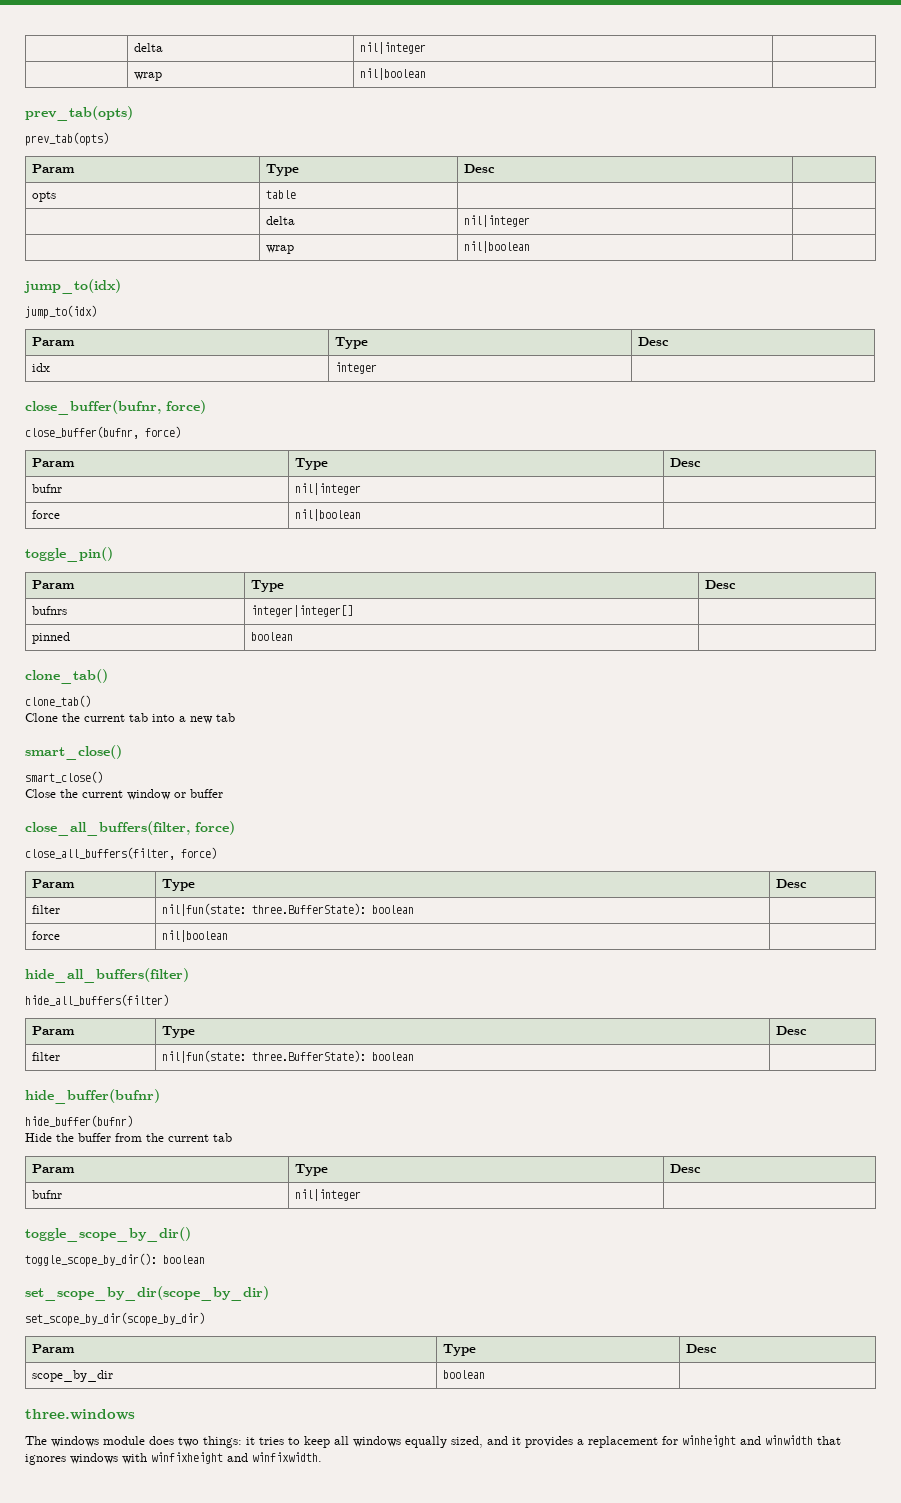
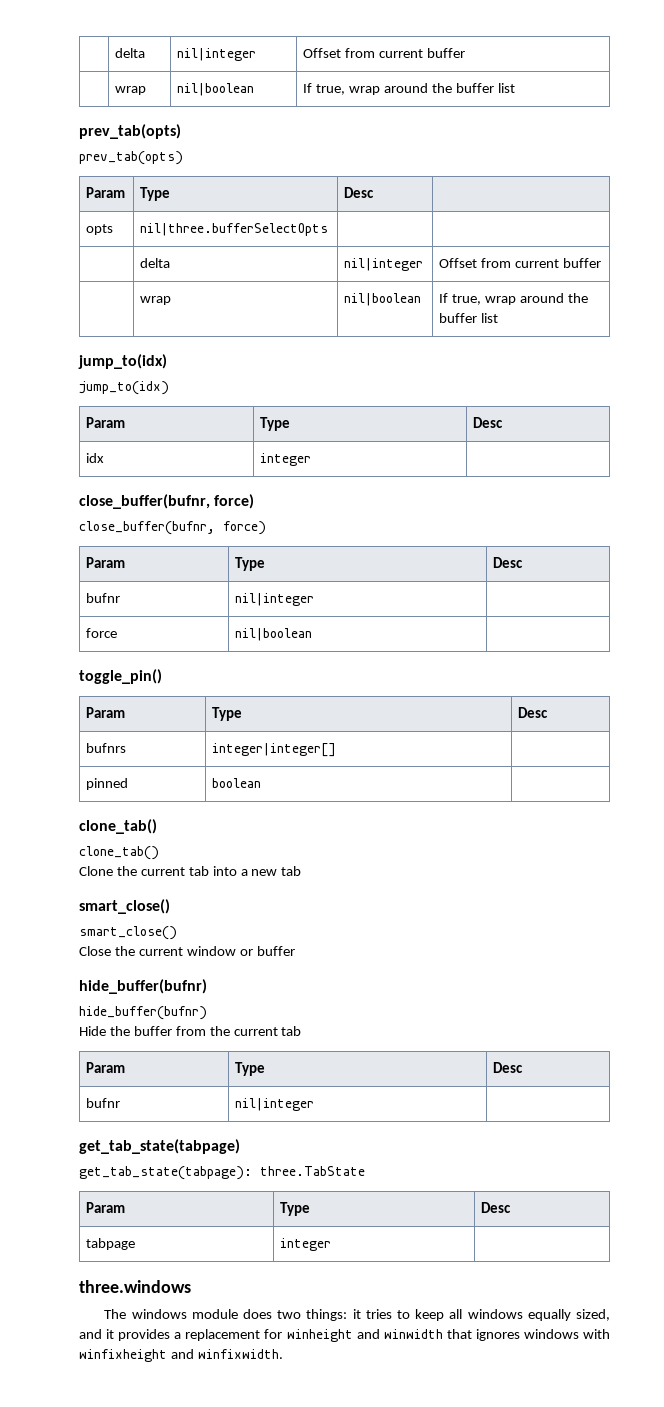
[133,43,163,52] [359,42,426,54] [133,72,162,81] [359,68,426,80] | delta | nil|integer | // | wrap | nil|boolean | -> [115,48,146,58] [177,48,257,61] [303,48,466,58] [115,86,147,95] [177,83,255,96] [303,83,515,95] | delta | nil|integer | Offset from current buffer // | wrap | nil|boolean | If true, wrap around the buffer list
[265,190,296,199] [265,216,295,225] [463,215,530,227] [265,245,294,254] [463,241,530,253] table | | // | delta | nil|integer | // | wrap | nil|boolean | -> [140,223,329,236] [140,258,171,268] [344,258,424,271] [439,258,602,268] [140,296,172,305] [344,293,422,306] [439,293,589,305] [439,313,499,323] nil|three.bufferSelectOpts | | // | delta | nil|integer | Offset from current buffer // | wrap | nil|boolean | If true, wrap around the buffer list
[25,821,235,836] [25,847,217,860] [31,879,75,888] [161,879,195,891] [775,879,807,888] [31,905,60,914] [161,903,414,916] [31,931,60,940] [161,930,228,942] [25,968,189,983] [25,994,169,1006] [31,1026,75,1035] [161,1026,195,1038] [775,1026,807,1035] [31,1052,60,1061] [161,1050,414,1063] // close_all_buffers(filter, force) // close_all_buffers(filter, force) // Param | Type | Desc // filter | nil|fun(state: three.BufferState): boolean | // force | nil|boolean | // hide_all_buffers(filter) // hide_all_buffers(filter) // Param | Type | Desc // filter | nil|fun(state: three.BufferState): boolean | -> (295, 951) none
[25,1227,191,1242] [25,1253,205,1267] [25,1286,269,1301] [25,1312,205,1326] [31,1344,75,1353] [442,1344,476,1356] [685,1344,717,1353] [31,1370,113,1382] [442,1370,485,1379] toggle_scope_by_dir() // toggle_scope_by_dir(): boolean // set_scope_by_dir(scope_by_dir) // set_scope_by_dir(scope_by_dir) // Param | Type | Desc // scope_by_dir | boolean -> [79,1139,240,1154] [79,1166,365,1180] [86,1202,126,1213] [280,1202,311,1216] [481,1202,512,1213] [86,1238,136,1250] [280,1238,332,1251] get_tab_state(tabpage) // get_tab_state(tabpage): three.TabState // Param | Type | Desc // tabpage | integer

